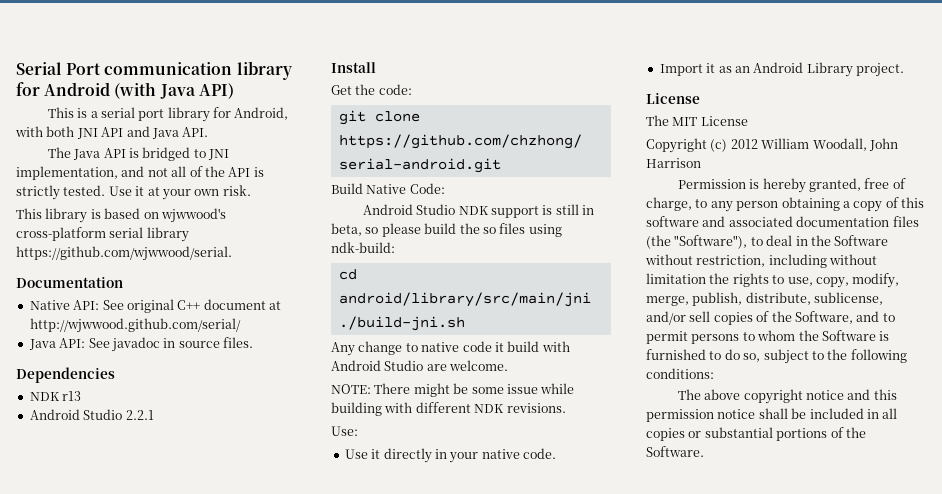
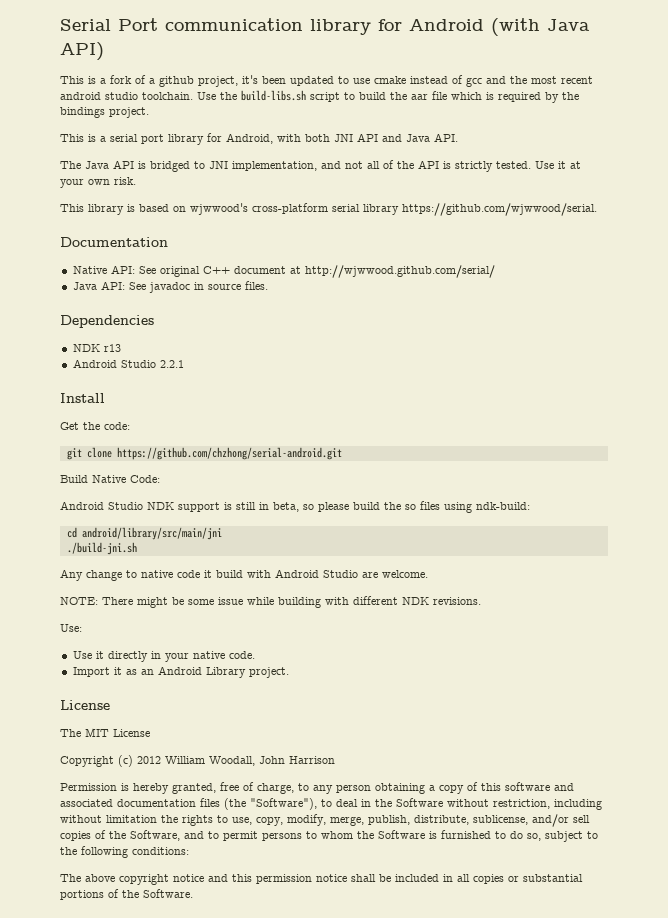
(234, 91) none -> [60,75,593,87] [60,90,579,103] [60,107,149,118] // This is a fork of a github project, it's been updated to use cmake instead of gcc and the most recent android studio toolchain. Use the build-libs.sh script to build the aar file which is required by the bindings project.

